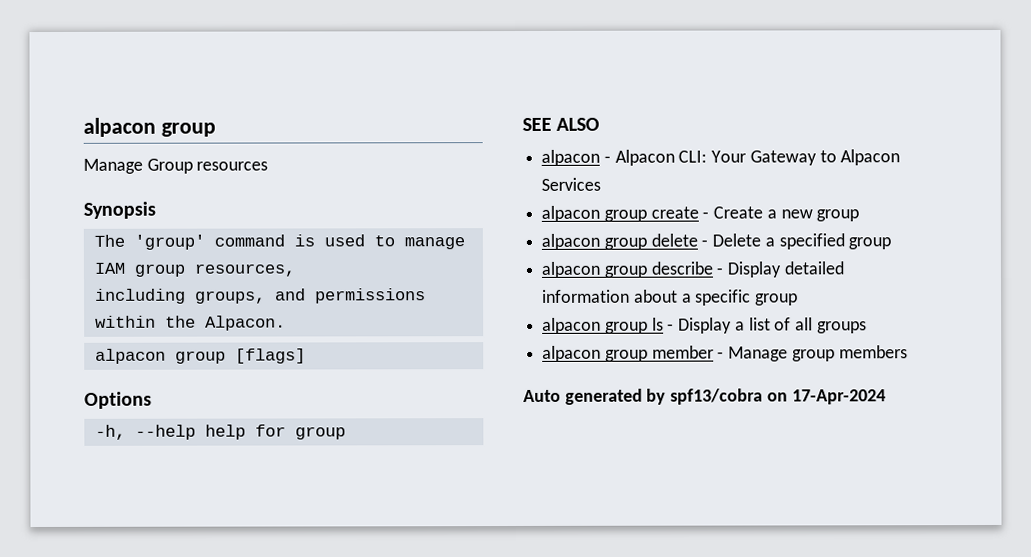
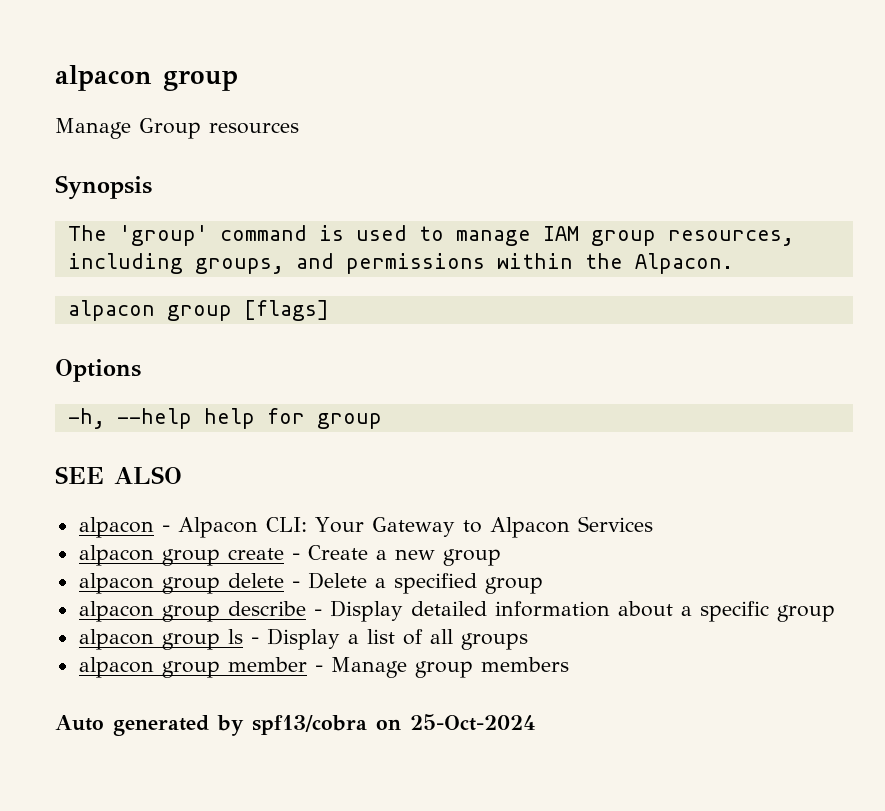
[791,389,886,405] 17-Apr-2024 -> [410,714,536,731] 25-Oct-2024

